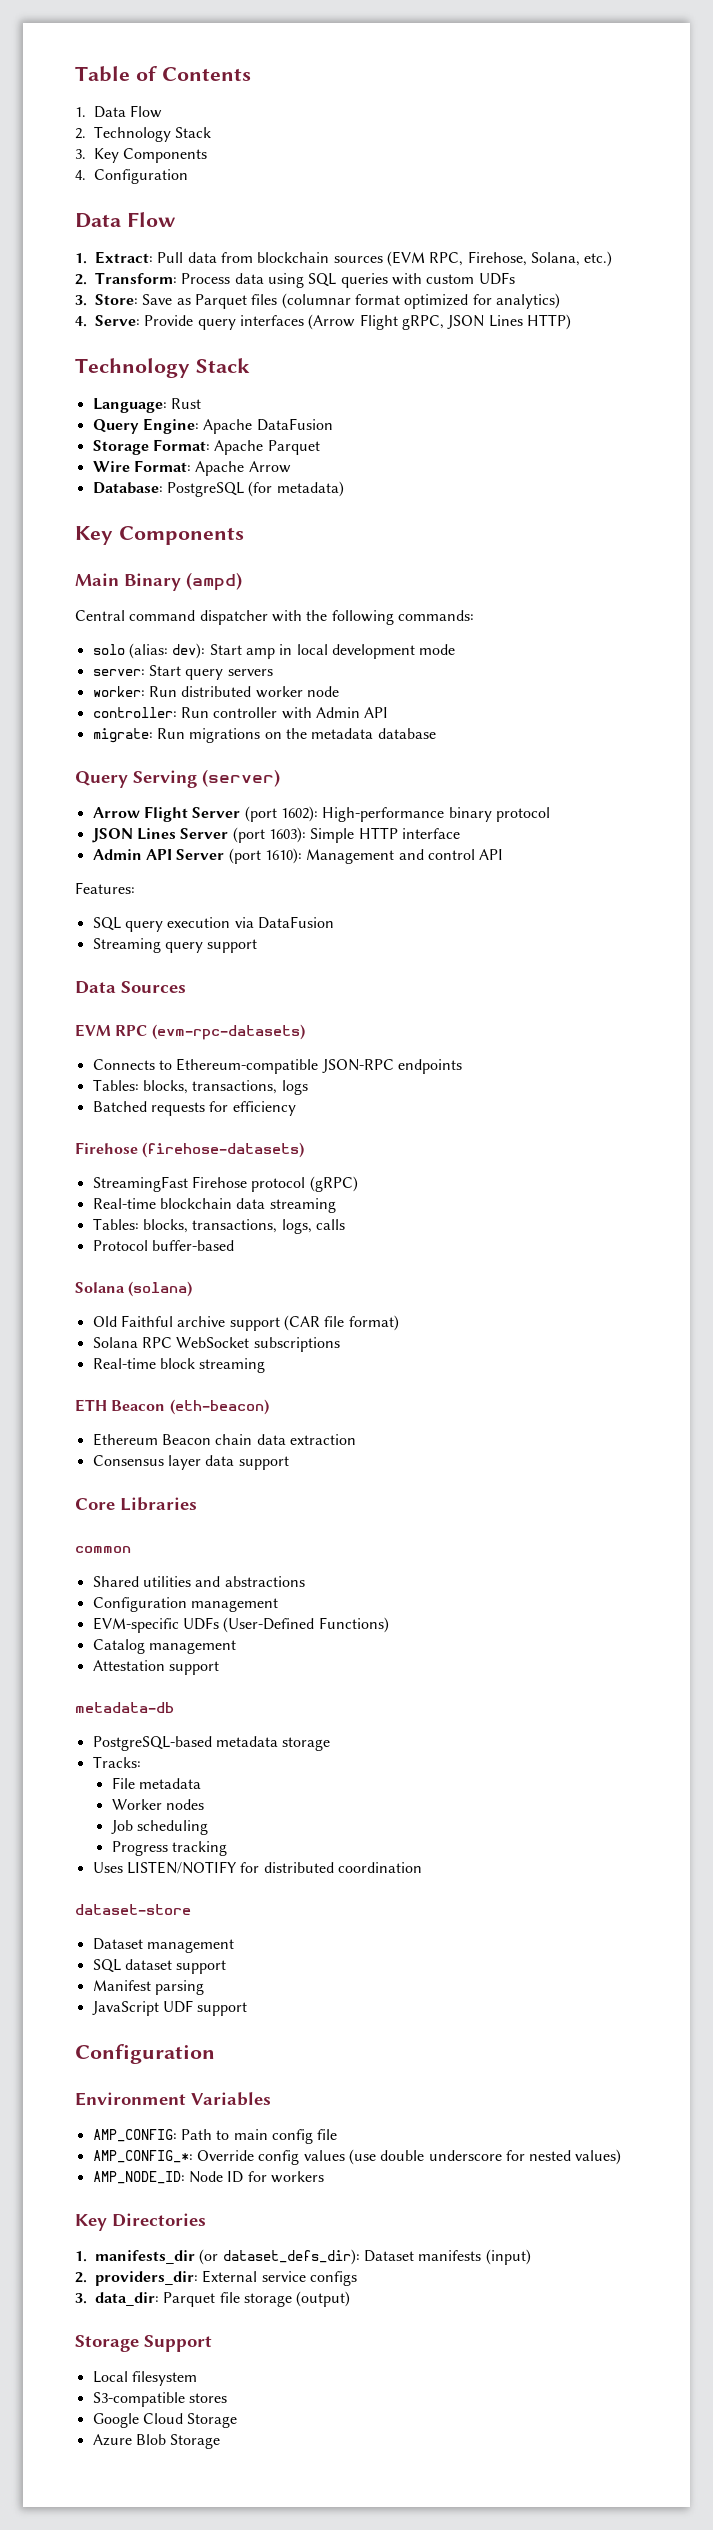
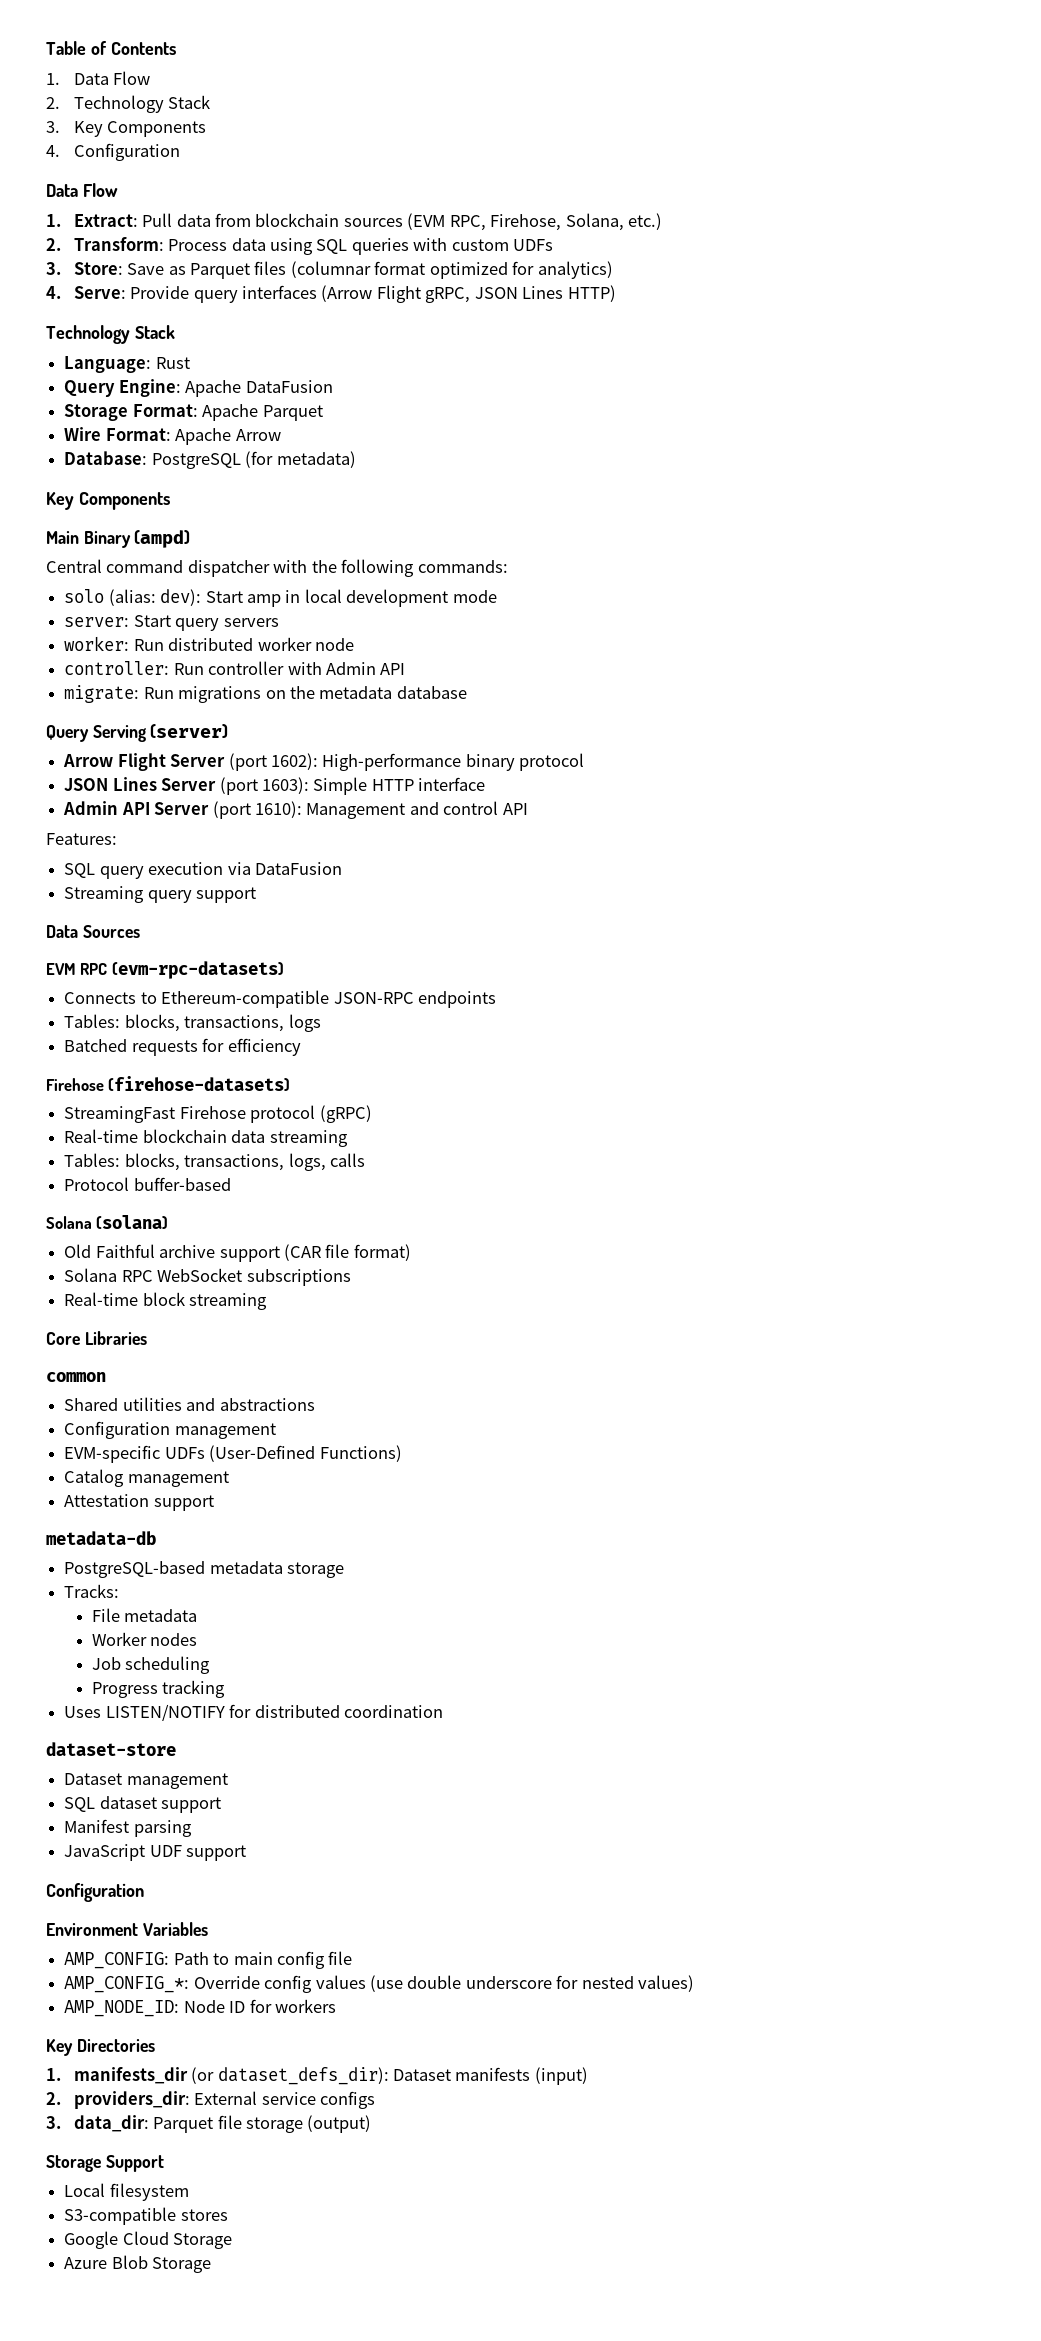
[75,1399,269,1415] [92,1433,356,1446] [92,1455,289,1470] // ETH Beacon (eth-beacon) // Ethereum Beacon chain data extraction // Consensus layer data support -> (268, 1301) none

